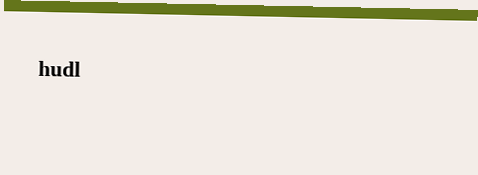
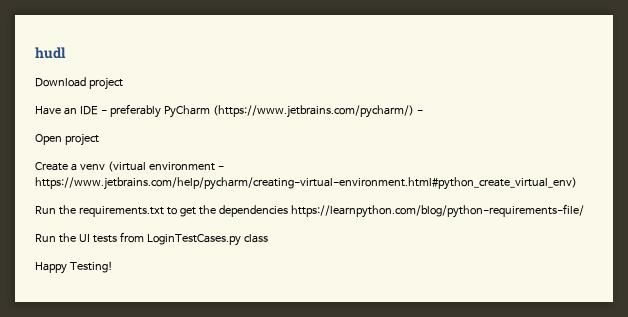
(81, 68) none -> [35,77,123,90] [35,104,423,118] [35,133,99,146] [35,161,224,172] [35,177,577,190] [35,204,584,218] [35,232,268,246] [35,261,113,274] // Download project // Have an IDE - preferably PyCharm (https://www.jetbrains.com/pycharm/) - // Open project // Create a venv (virtual environment - https://www.jetbrains.com/help/pycharm/creating-virtual-environment.html#python_create_virtual_env) // Run the requirements.txt to get the dependencies https://learnpython.com/blog/python-requirements-file/ // Run the UI tests from LoginTestCases.py class // Happy Testing!

